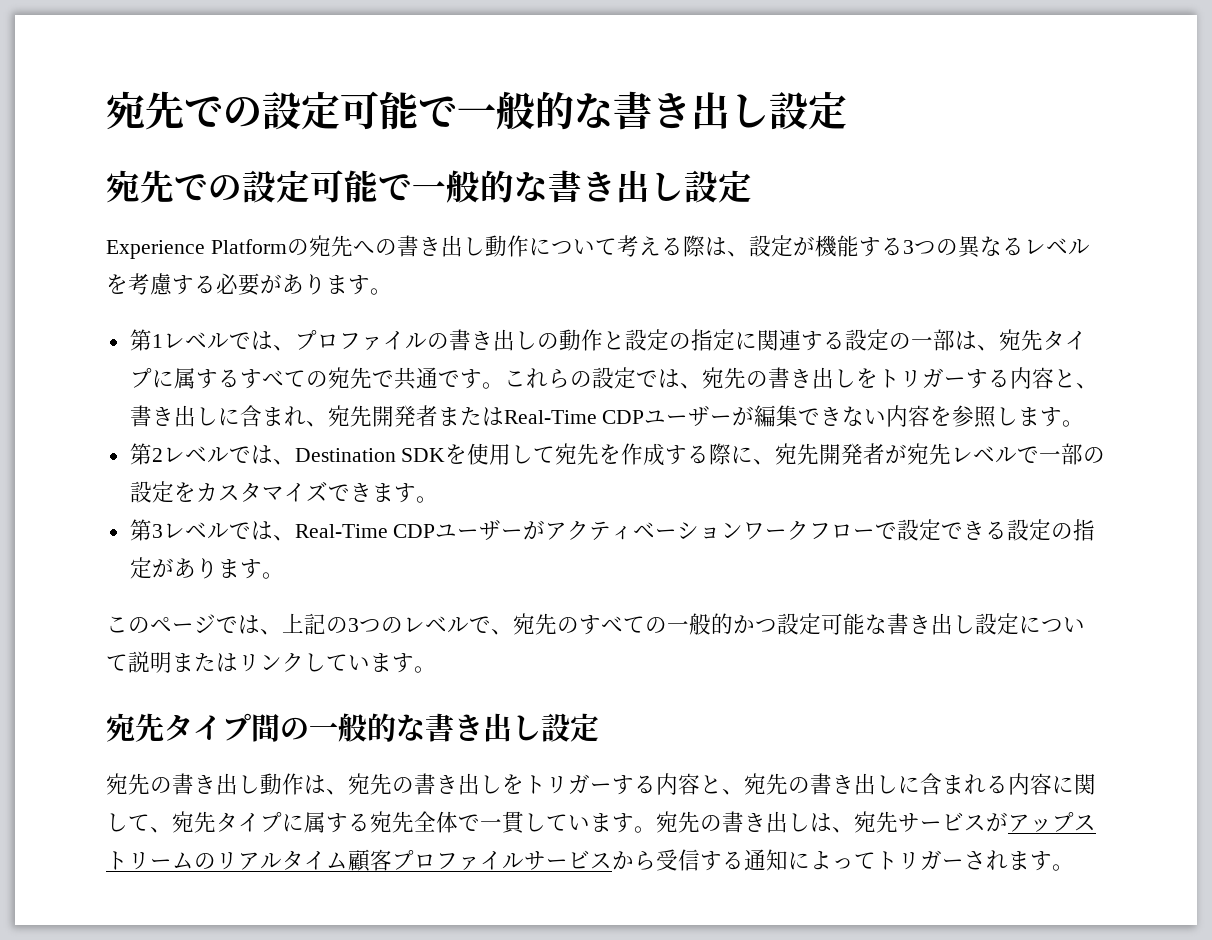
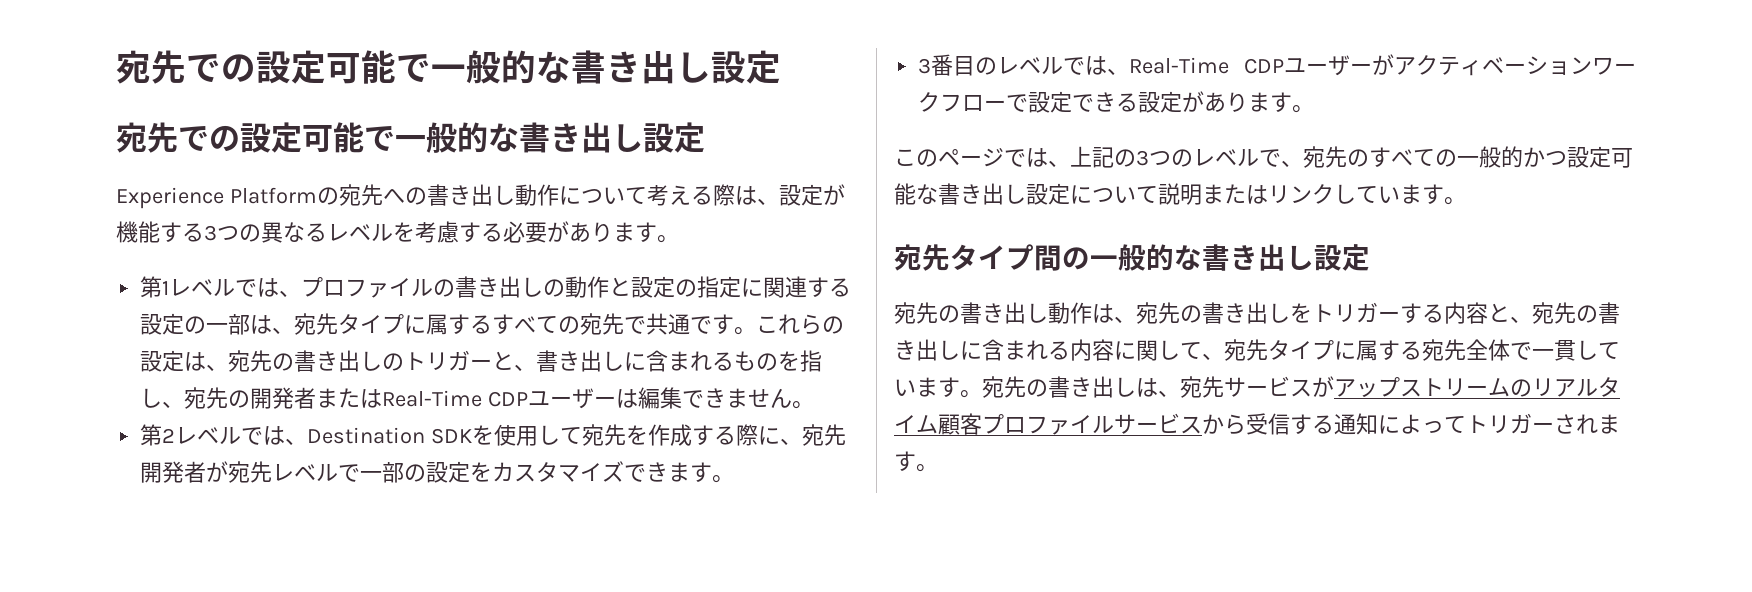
[635,367,1054,389] では、宛先の書き出しをトリガーする内容 -> [184,350,493,372] は、宛先の書き出しのトリガー
[305,405,372,427] 、宛先 -> [712,350,823,372] [140,387,251,409] るものを指し、宛先の
[732,406,755,426] が -> [616,389,639,408] は
[842,405,1063,428] ない内容を参照します -> [726,388,793,408] ません
[129,519,163,541] 第3 -> [918,54,998,76] 3番目の
[1051,519,1096,541] [129,557,152,579] の指定 -> (1183, 102) none

